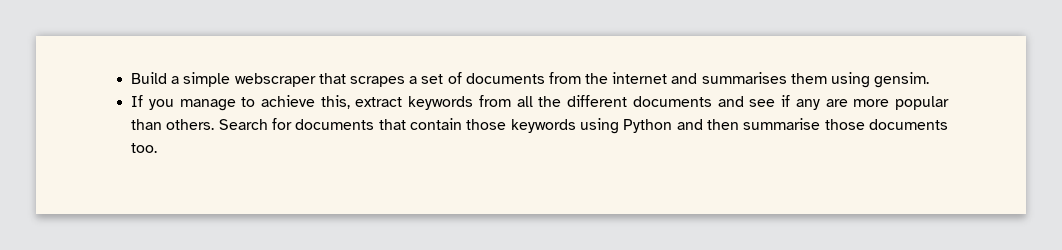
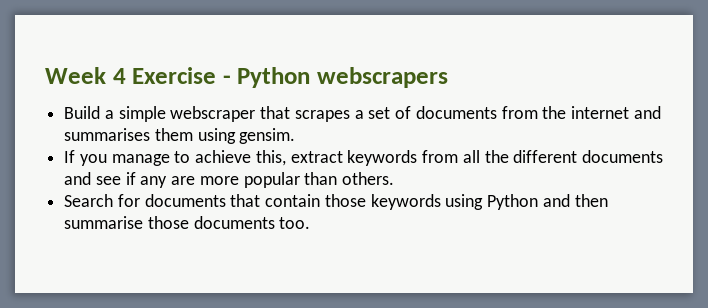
(131, 78) none -> [45,67,449,88] Week 4 Exercise - Python webscrapers //
(215, 124) none -> (395, 178) //

